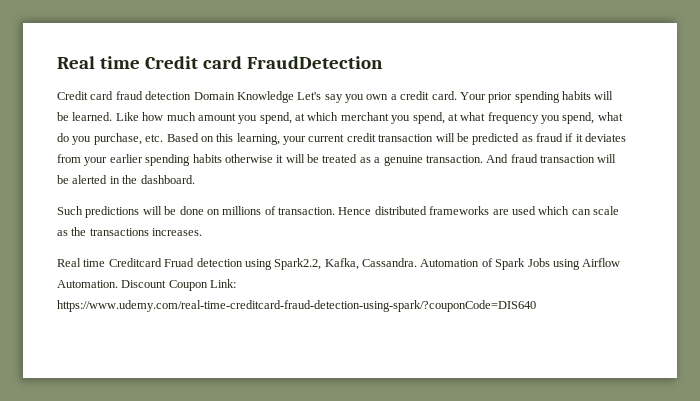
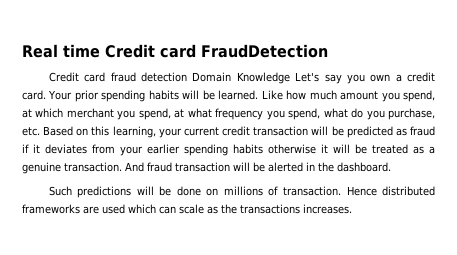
[57,258,621,270] [57,279,237,291] [57,300,536,312] // Real time Creditcard Fruad detection using Spark2.2, Kafka, Cassandra. Automation of Spark Jobs using Airflow Automation. Discount Coupon Link: https://www.udemy.com/real-time-creditcard-fraud-detection-using-spark/?couponCode=DIS640 -> (352, 209) none

